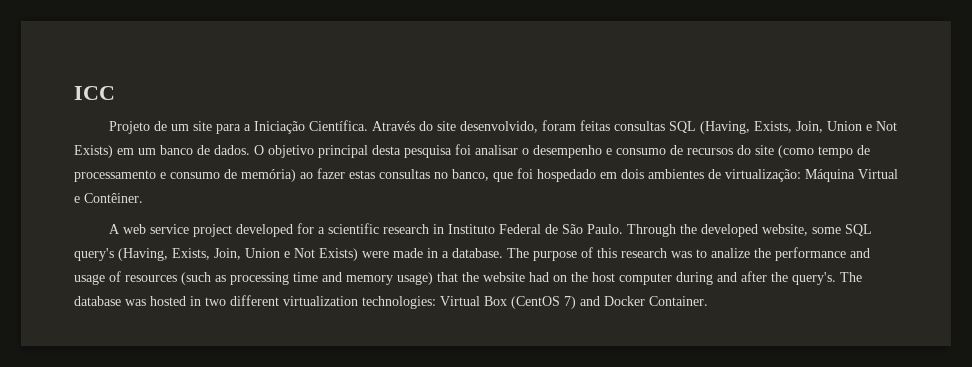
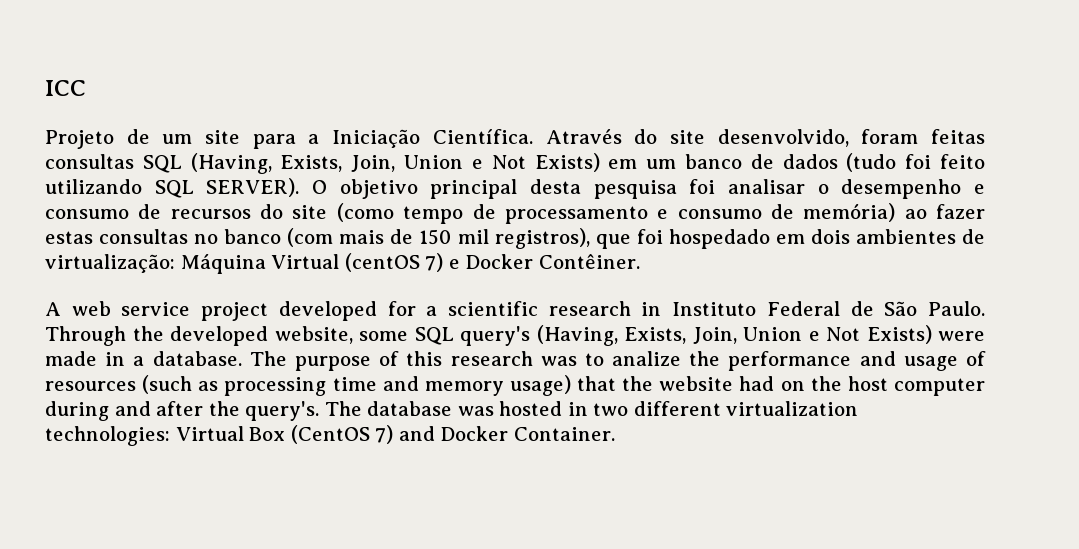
[214,145,250,155] dados. -> [782,153,985,172] [45,178,300,198] dados (tudo foi feito utilizando SQL SERVER).
[452,169,489,181] banco, -> [224,228,590,249] banco (com mais de 150 mil registros),
[74,196,80,203] e -> [344,253,534,272] (centOS 7) e Docker

